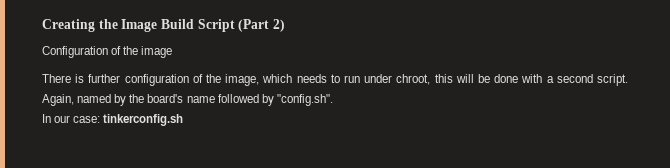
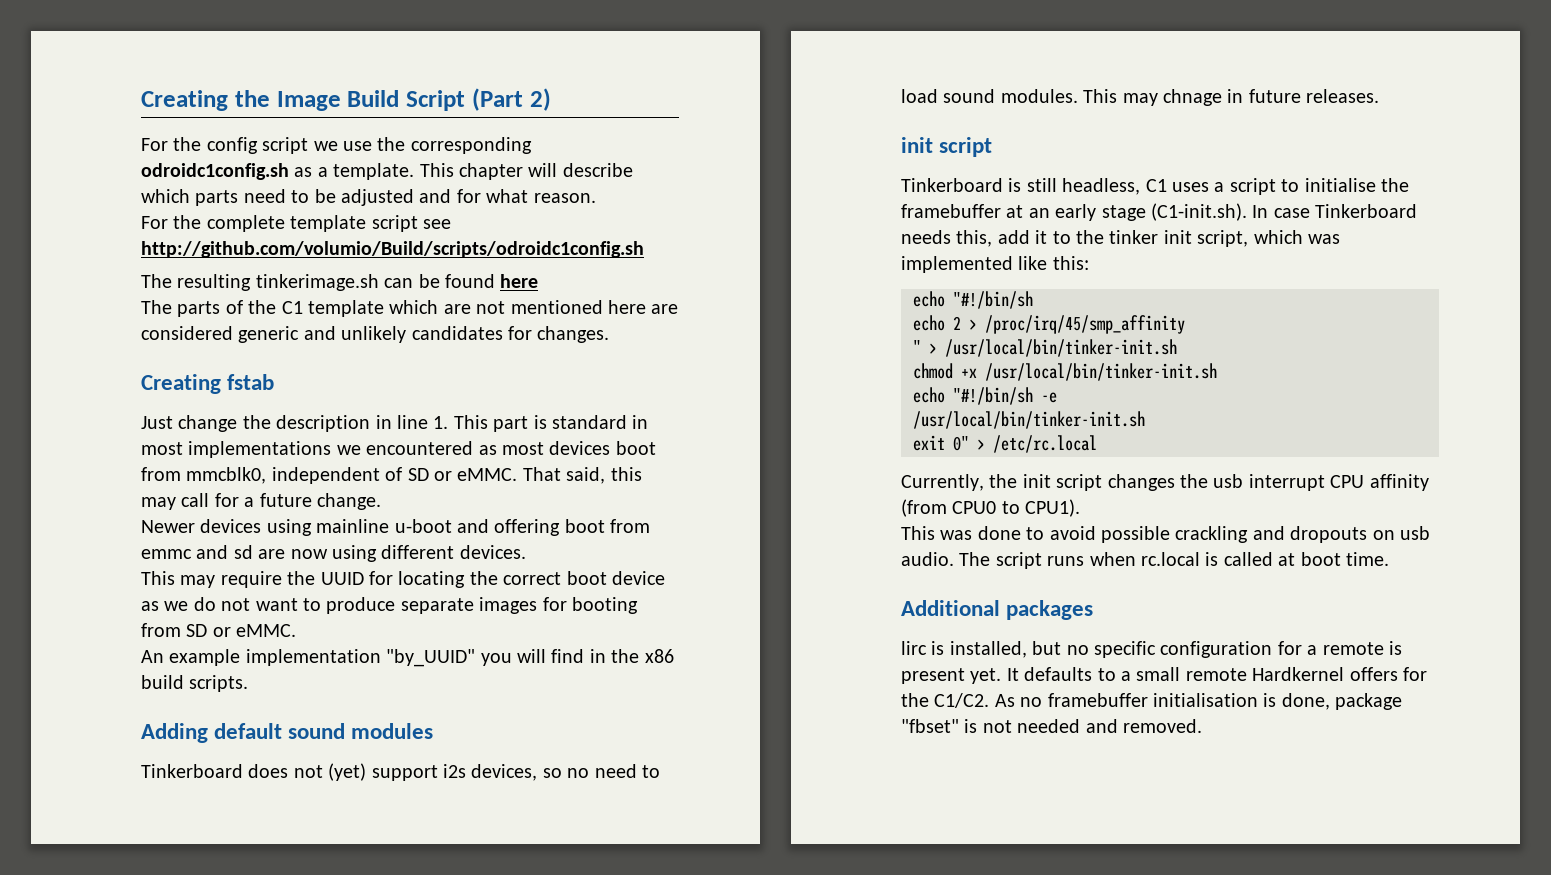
[42,46,173,58] [42,74,628,86] [42,94,333,106] [42,114,184,126] Configuration of the image // There is further configuration of the image, which needs to run under chroot, this will be done with a second script. Again, named by the board's name followed by "config.sh". // In our case: tinkerconfig.sh -> [141,137,532,154] [141,163,633,180] [141,189,596,206] [141,215,451,232] [141,241,644,258] [141,274,539,291] [141,300,679,317] [141,326,610,343] [141,374,275,394] [141,415,649,432] [141,441,656,458] [141,467,642,484] [141,493,381,510] [141,519,651,536] [141,545,526,562] [141,571,665,588] [141,597,638,614] [141,623,297,637] [141,649,674,667] [141,675,249,692] [141,723,434,743] [141,763,660,781] [901,89,1380,106] [901,137,993,157] [901,178,1409,195] [901,203,1418,221] [901,230,1340,247] [901,256,1089,273] [913,291,1033,309] [913,315,1185,334] [913,339,1177,357] [913,363,1217,381] [913,387,1057,405] [913,411,1145,429] [913,435,1097,453] [901,474,1429,491] [901,499,1081,517] [901,526,1430,543] [901,552,1389,569] [901,600,1094,620] [901,641,1402,658] [901,667,1427,684] [901,693,1403,710] [901,719,1202,733] For the config script we use the corresponding odroidc1config.sh as a template. This chapter will describe which parts need to be adjusted and for what reason. // For the complete template script see http://github.com/volumio/Build/scripts/odroidc1config.sh // The resulting tinkerimage.sh can be found here // The parts of the C1 template which are not mentioned here are considered generic and unlikely candidates for changes. // Creating fstab // Just change the description in line 1. This part is standard in most implementations we encountered as most devices boot from mmcblk0, independent of SD or eMMC. That said, this may call for a future change. // Newer devices using mainline u-boot and offering boot from emmc and sd are now using different devices. // This may require the UUID for locating the correct boot device as we do not want to produce separate images for booting from SD or eMMC. // An example implementation "by_UUID" you will find in the x86 build scripts. // Adding default sound modules // Tinkerboard does not (yet) support i2s devices, so no need to load sound modules. This may chnage in future releases. // init script // Tinkerboard is still headless, C1 uses a script to initialise the framebuffer at an early stage (C1-init.sh). In case Tinkerboard needs this, add it to the tinker init script, which was implemented like this: // echo "#!/bin/sh // echo 2 > /proc/irq/45/smp_affinity // " > /usr/local/bin/tinker-init.sh // chmod +x /usr/local/bin/tinker-init.sh // echo "#!/bin/sh -e // /usr/local/bin/tinker-init.sh // exit 0" > /etc/rc.local // Currently, the init script changes the usb interrupt CPU affinity (from CPU0 to CPU1). // This was done to avoid possible crackling and dropouts on usb audio. The script runs when rc.local is called at boot time. // Additional packages // lirc is installed, but no specific configuration for a remote is present yet. It defaults to a small remote Hardkernel offers for the C1/C2. As no framebuffer initialisation is done, package "fbset" is not needed and removed.

